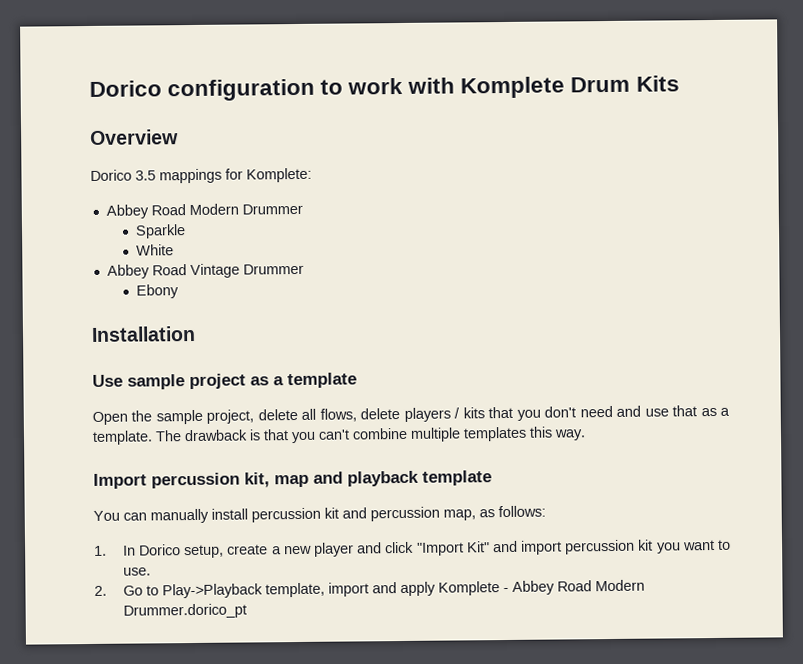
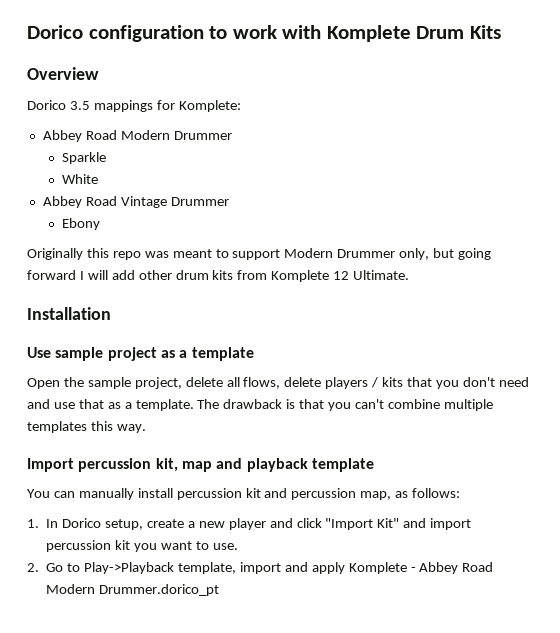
(179, 291) none -> [27,248,492,260] [27,270,410,282] // Originally this repo was meant to support Modern Drummer only, but going forward I will add other drum kits from Komplete 12 Ultimate.

